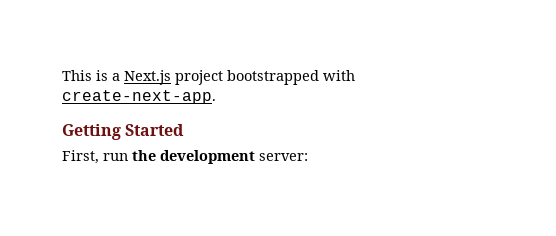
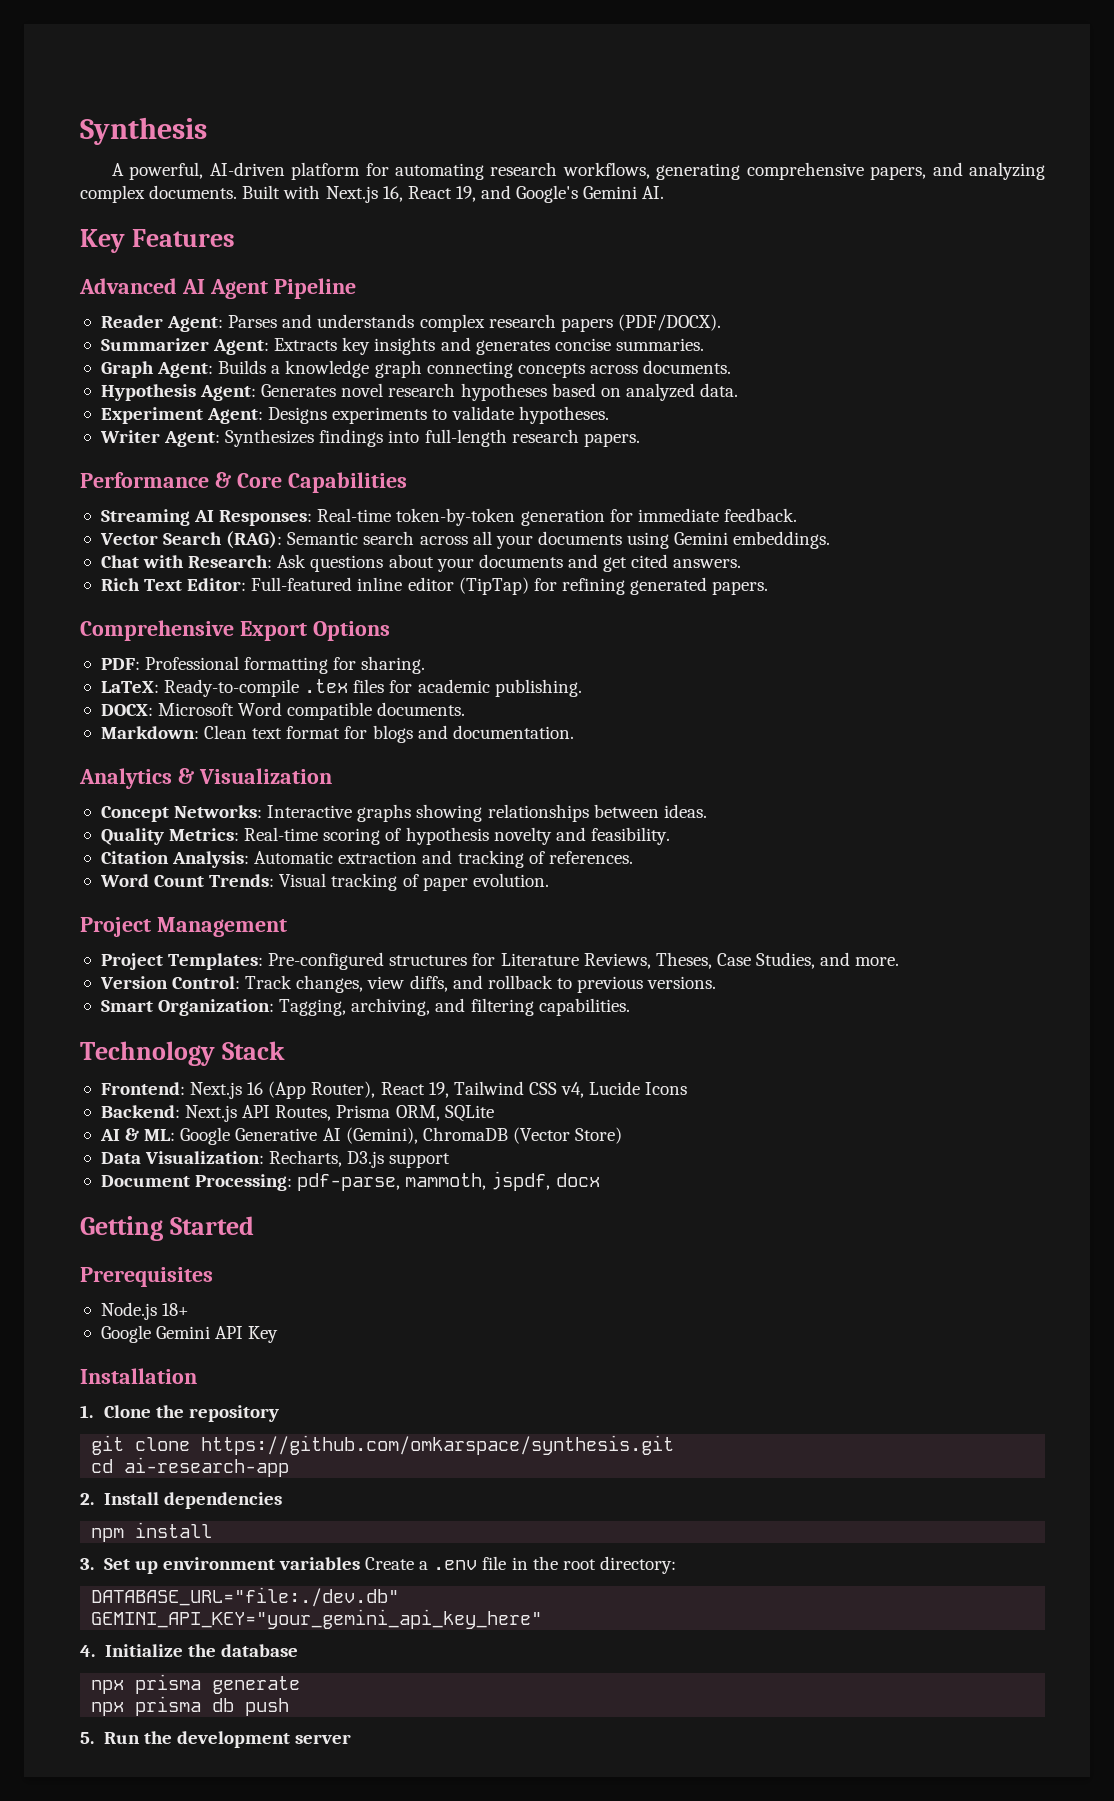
[62,70,355,85] [62,90,216,104] [62,124,185,140] [62,150,128,164] This is a Next.js project bootstrapped with create-next-app. // Getting Started // First, run -> [80,117,207,145] [111,162,1045,180] [80,185,665,203] [80,229,235,253] [79,278,356,299] [100,314,721,332] [100,337,704,355] [100,360,732,378] [100,383,739,401] [100,406,609,424] [99,429,640,447] [80,472,407,493] [100,508,797,526] [99,531,831,549] [100,554,742,572] [100,577,769,595] [80,620,390,641] [100,656,426,674] [100,679,582,697] [100,702,466,720] [100,725,574,743] [79,768,332,789] [100,804,707,822] [100,827,670,845] [100,850,633,868] [99,873,549,891] [80,917,287,937] [100,952,900,970] [99,975,717,993] [100,998,630,1016] [80,1041,285,1066] [100,1081,688,1099] [100,1105,494,1122] [99,1127,623,1145] [100,1150,451,1168] [100,1171,600,1191] [80,1216,254,1241] [80,1267,213,1287] [100,1302,190,1320] [100,1325,279,1343] [80,1368,197,1384] [80,1405,279,1422] [91,1435,675,1455] [91,1457,290,1477] [80,1492,282,1509] [91,1522,213,1542] [80,1556,676,1574] [91,1587,400,1607] [91,1609,543,1629] [80,1644,298,1657] [91,1674,301,1694] [91,1696,290,1716] [80,1732,140,1744] Synthesis // A powerful, AI-driven platform for automating research workflows, generating comprehensive papers, and analyzing complex documents. Built with Next.js 16, React 19, and Google's Gemini AI. // Key Features // Advanced AI Agent Pipeline // Reader Agent: Parses and understands complex research papers (PDF/DOCX). // Summarizer Agent: Extracts key insights and generates concise summaries. // Graph Agent: Builds a knowledge graph connecting concepts across documents. // Hypothesis Agent: Generates novel research hypotheses based on analyzed data. // Experiment Agent: Designs experiments to validate hypotheses. // Writer Agent: Synthesizes findings into full-length research papers. // Performance & Core Capabilities // Streaming AI Responses: Real-time token-by-token generation for immediate feedback. // Vector Search (RAG): Semantic search across all your documents using Gemini embeddings. // Chat with Research: Ask questions about your documents and get cited answers. // Rich Text Editor: Full-featured inline editor (TipTap) for refining generated papers. // Comprehensive Export Options // PDF: Professional formatting for sharing. // LaTeX: Ready-to-compile .tex files for academic publishing. // DOCX: Microsoft Word compatible documents. // Markdown: Clean text format for blogs and documentation. // Analytics & Visualization // Concept Networks: Interactive graphs showing relationships between ideas. // Quality Metrics: Real-time scoring of hypothesis novelty and feasibility. // Citation Analysis: Automatic extraction and tracking of references. // Word Count Trends: Visual tracking of paper evolution. // Project Management // Project Templates: Pre-configured structures for Literature Reviews, Theses, Case Studies, and more. // Version Control: Track changes, view diffs, and rollback to previous versions. // Smart Organization: Tagging, archiving, and filtering capabilities. // Technology Stack // Frontend: Next.js 16 (App Router), React 19, Tailwind CSS v4, Lucide Icons // Backend: Next.js API Routes, Prisma ORM, SQLite // AI & ML: Google Generative AI (Gemini), ChromaDB (Vector Store) // Data Visualization: Recharts, D3.js support // Document Processing: pdf-parse, mammoth, jspdf, docx // Getting Started // Prerequisites // Node.js 18+ // Google Gemini API Key // Installation // 1. Clone the repository // git clone https://github.com/omkarspace/synthesis.git // cd ai-research-app // 2. Install dependencies // npm install // 3. Set up environment variables Create a .env file in the root directory: // DATABASE_URL="file:./dev.db" // GEMINI_API_KEY="your_gemini_api_key_here" // 4. Initialize the database // npx prisma generate // npx prisma db push // 5. Run
[259,153,308,161] server: -> [294,1734,351,1744] server

